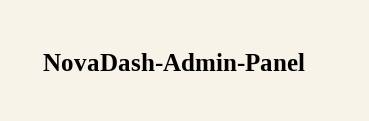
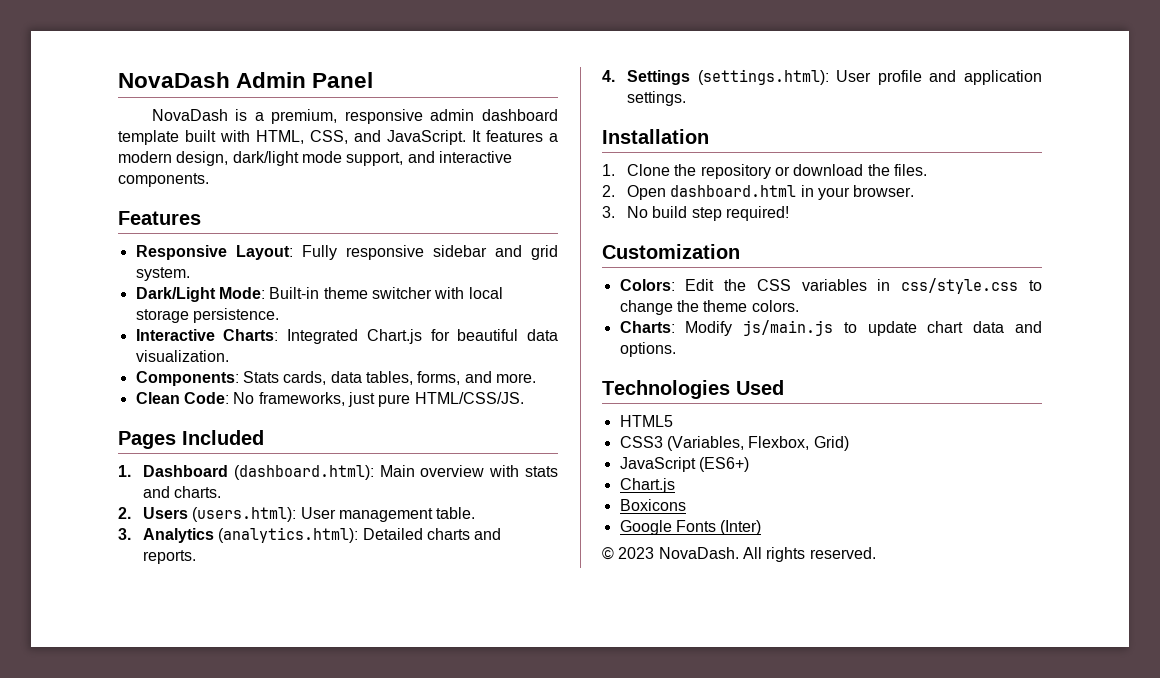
[43,53,305,71] NovaDash-Admin-Panel -> [118,72,374,88] [151,109,558,124] [118,130,558,145] [118,151,512,166] [118,173,209,187] [118,211,201,225] [135,245,558,260] [135,267,190,281] [135,287,503,302] [135,308,279,323] [135,329,558,344] [135,350,229,362] [135,371,536,386] [135,392,524,407] [118,430,264,449] [118,465,558,480] [143,486,222,498] [118,507,476,522] [118,527,502,543] [143,550,197,564] [602,69,1042,85] [627,91,687,106] [602,129,709,144] [602,164,928,179] [602,185,915,200] [602,206,790,221] [602,244,740,259] [619,278,1042,294] [619,300,799,315] [619,320,1042,336] [619,342,676,357] [602,380,784,399] [619,415,673,427] [619,436,849,451] [619,457,749,472] [619,478,675,493] [619,499,686,511] [619,520,762,535] [602,547,876,562] NovaDash Admin Panel // NovaDash is a premium, responsive admin dashboard template built with HTML, CSS, and JavaScript. It features a modern design, dark/light mode support, and interactive components. // Features // Responsive Layout: Fully responsive sidebar and grid system. // Dark/Light Mode: Built-in theme switcher with local storage persistence. // Interactive Charts: Integrated Chart.js for beautiful data visualization. // Components: Stats cards, data tables, forms, and more. // Clean Code: No frameworks, just pure HTML/CSS/JS. // Pages Included // 1. Dashboard (dashboard.html): Main overview with stats and charts. // 2. Users (users.html): User management table. // 3. Analytics (analytics.html): Detailed charts and reports. // 4. Settings (settings.html): User profile and application settings. // Installation // 1. Clone the repository or download the files. // 2. Open dashboard.html in your browser. // 3. No build step required! // Customization // Colors: Edit the CSS variables in css/style.css to change the theme colors. // Charts: Modify js/main.js to update chart data and options. // Technologies Used // HTML5 // CSS3 (Variables, Flexbox, Grid) // JavaScript (ES6+) // Chart.js // Boxicons // Google Fonts (Inter) // © 2023 NovaDash. All rights reserved.

